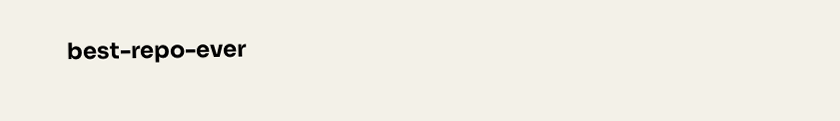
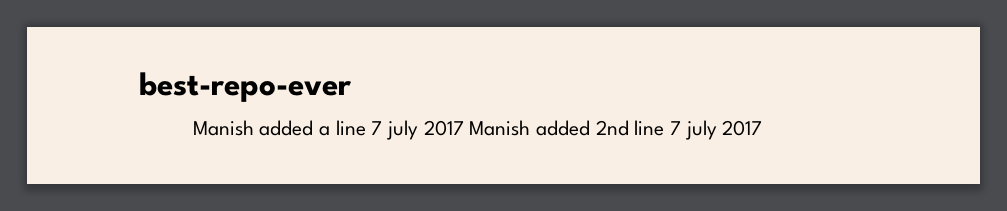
(247, 52) none -> [192,120,763,140] // Manish added a line 7 july 2017 Manish added 2nd line 7 july 2017

